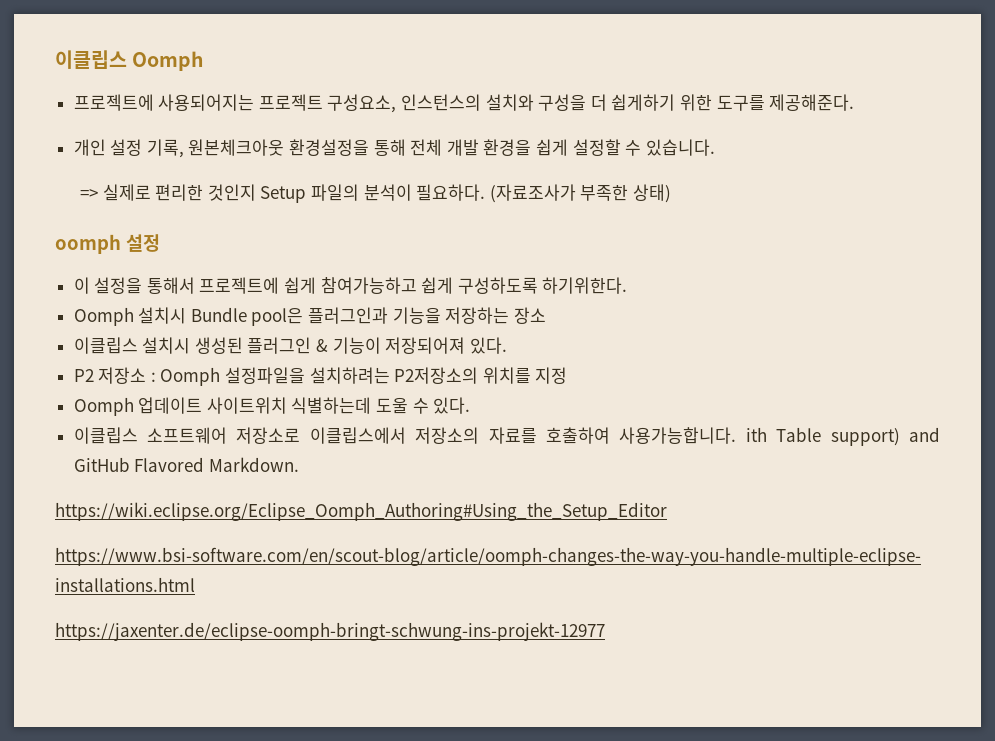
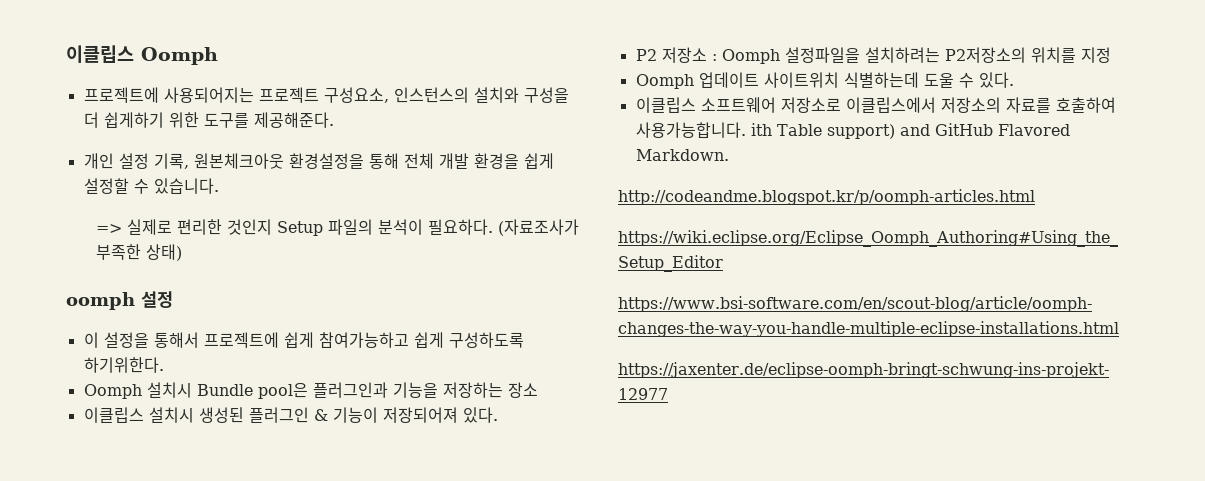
(299, 464) none -> [618,189,1035,205] // http://codeandme.blogspot.kr/p/oomph-articles.html

